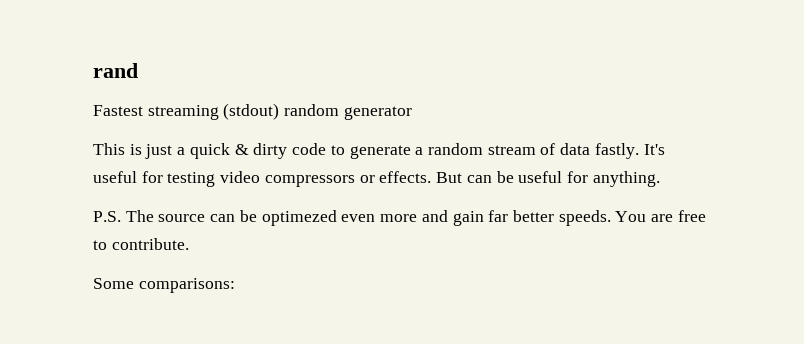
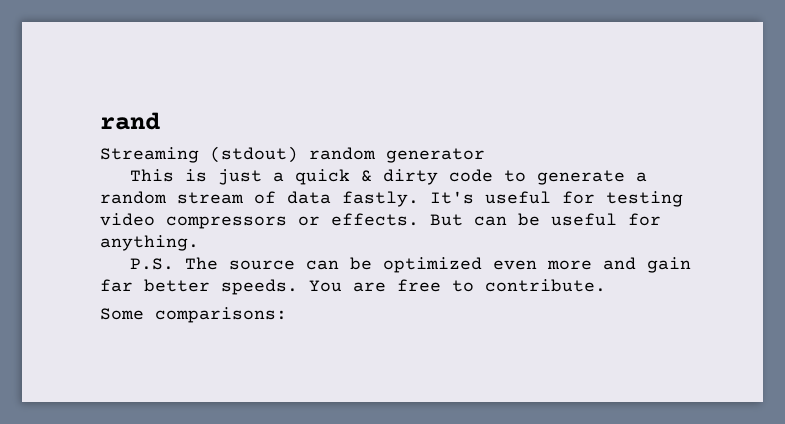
[93,105,219,120] Fastest streaming -> [100,147,199,163] Streaming
[261,210,337,226] optimezed -> [382,257,482,273] optimized

